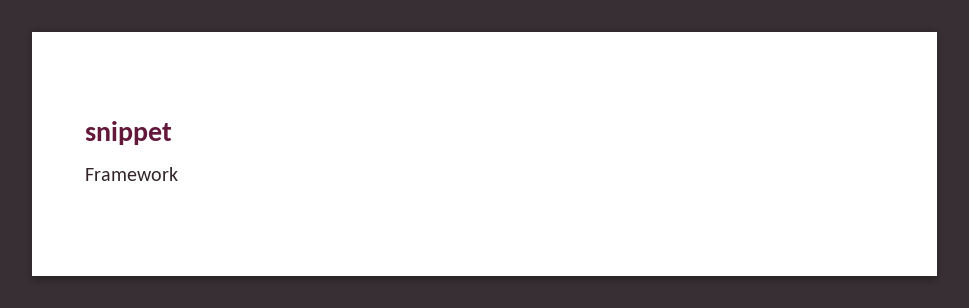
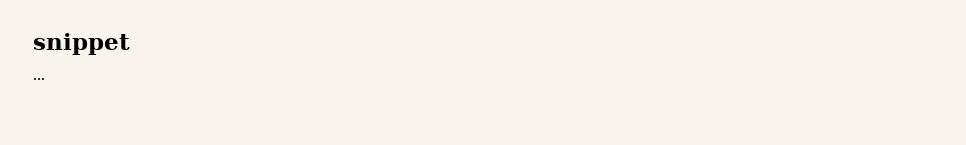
[85,167,178,181] Framework -> [33,78,45,80] ...

